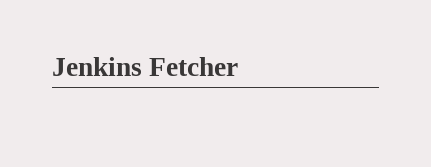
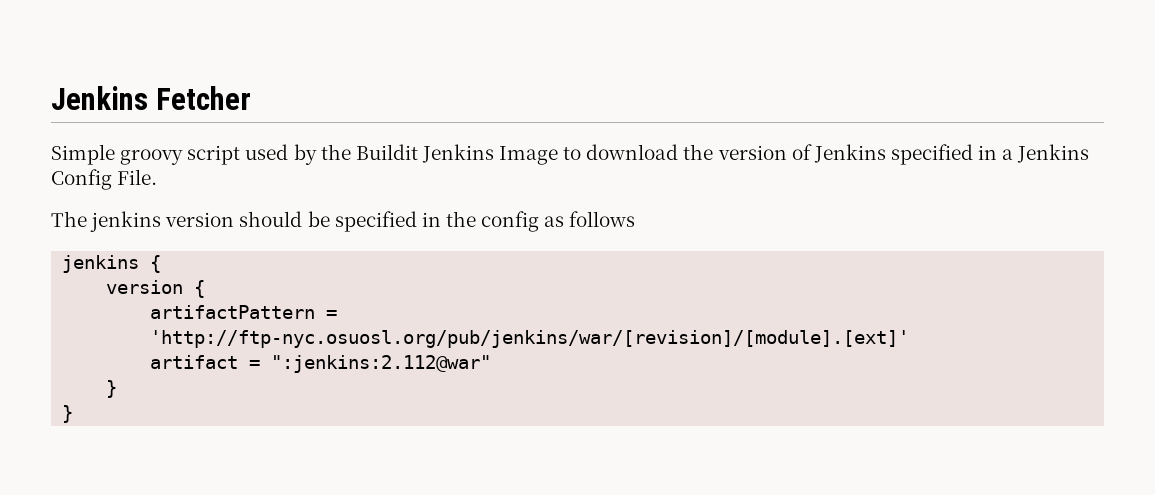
(239, 66) none -> [51,144,1090,165] [51,169,158,190] [51,211,636,232] [62,255,162,273] [106,280,206,298] [150,305,338,319] [150,330,910,348] [150,355,492,373] [106,380,118,398] [62,405,74,423] // Simple groovy script used by the Buildit Jenkins Image to download the version of Jenkins specified in a Jenkins Config File. // The jenkins version should be specified in the config as follows // jenkins { // version { // artifactPattern = 'http://ftp-nyc.osuosl.org/pub/jenkins/war/[revision]/[module].[ext]' // artifact = ":jenkins:2.112@war" // } // }

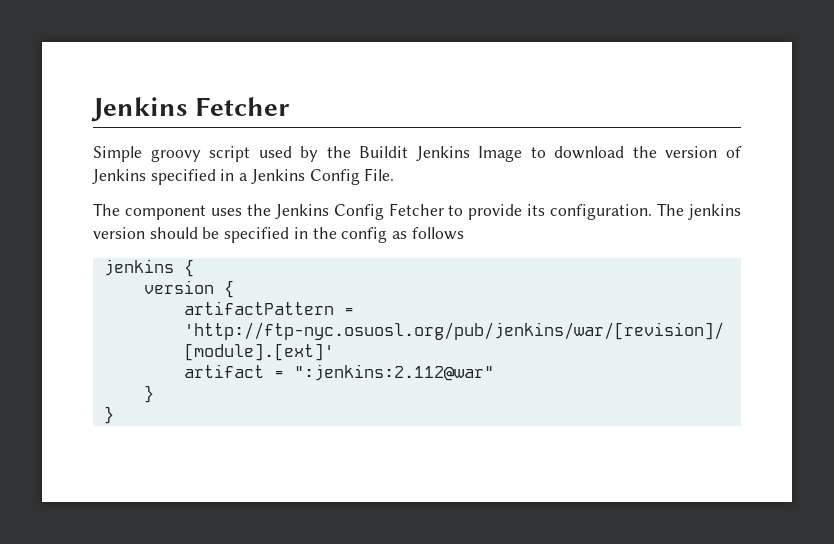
(87, 219) none -> [124,203,685,220] component uses the Jenkins Config Fetcher to provide its configuration. The

